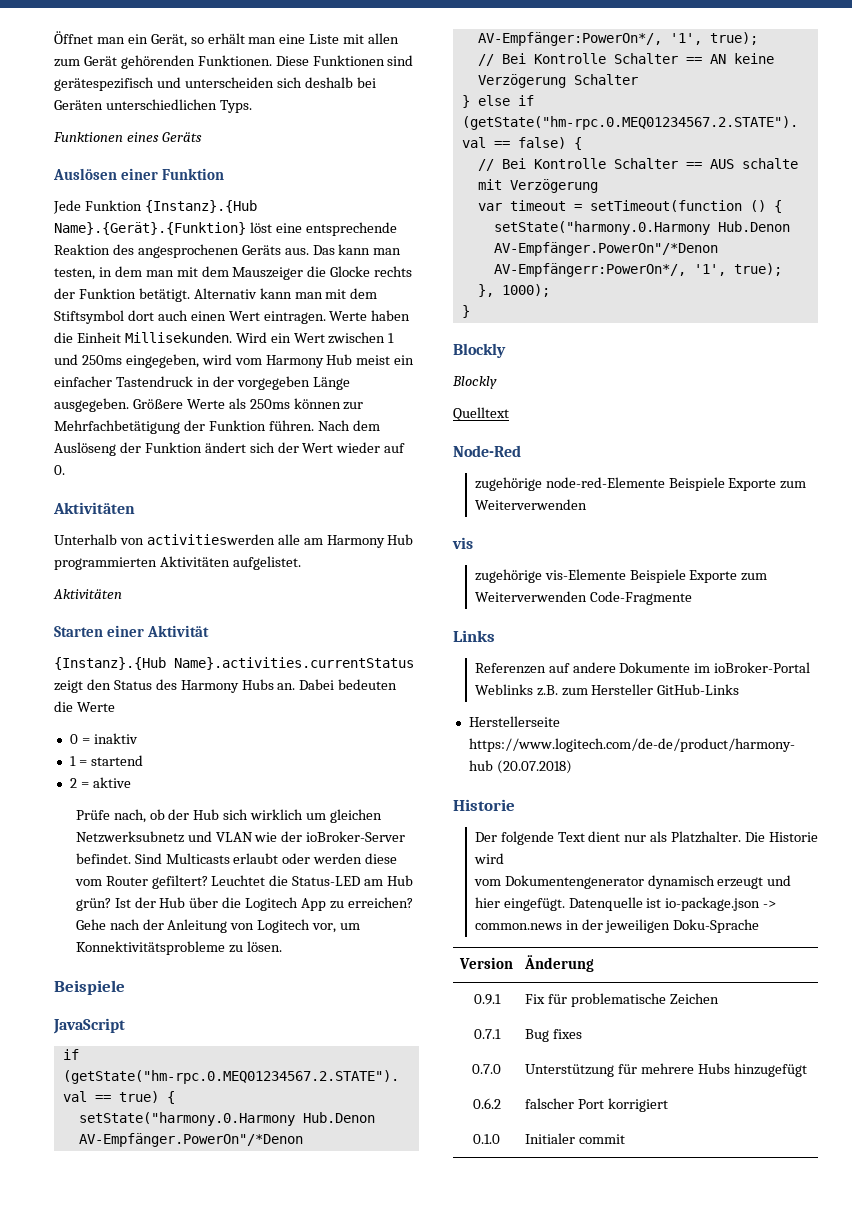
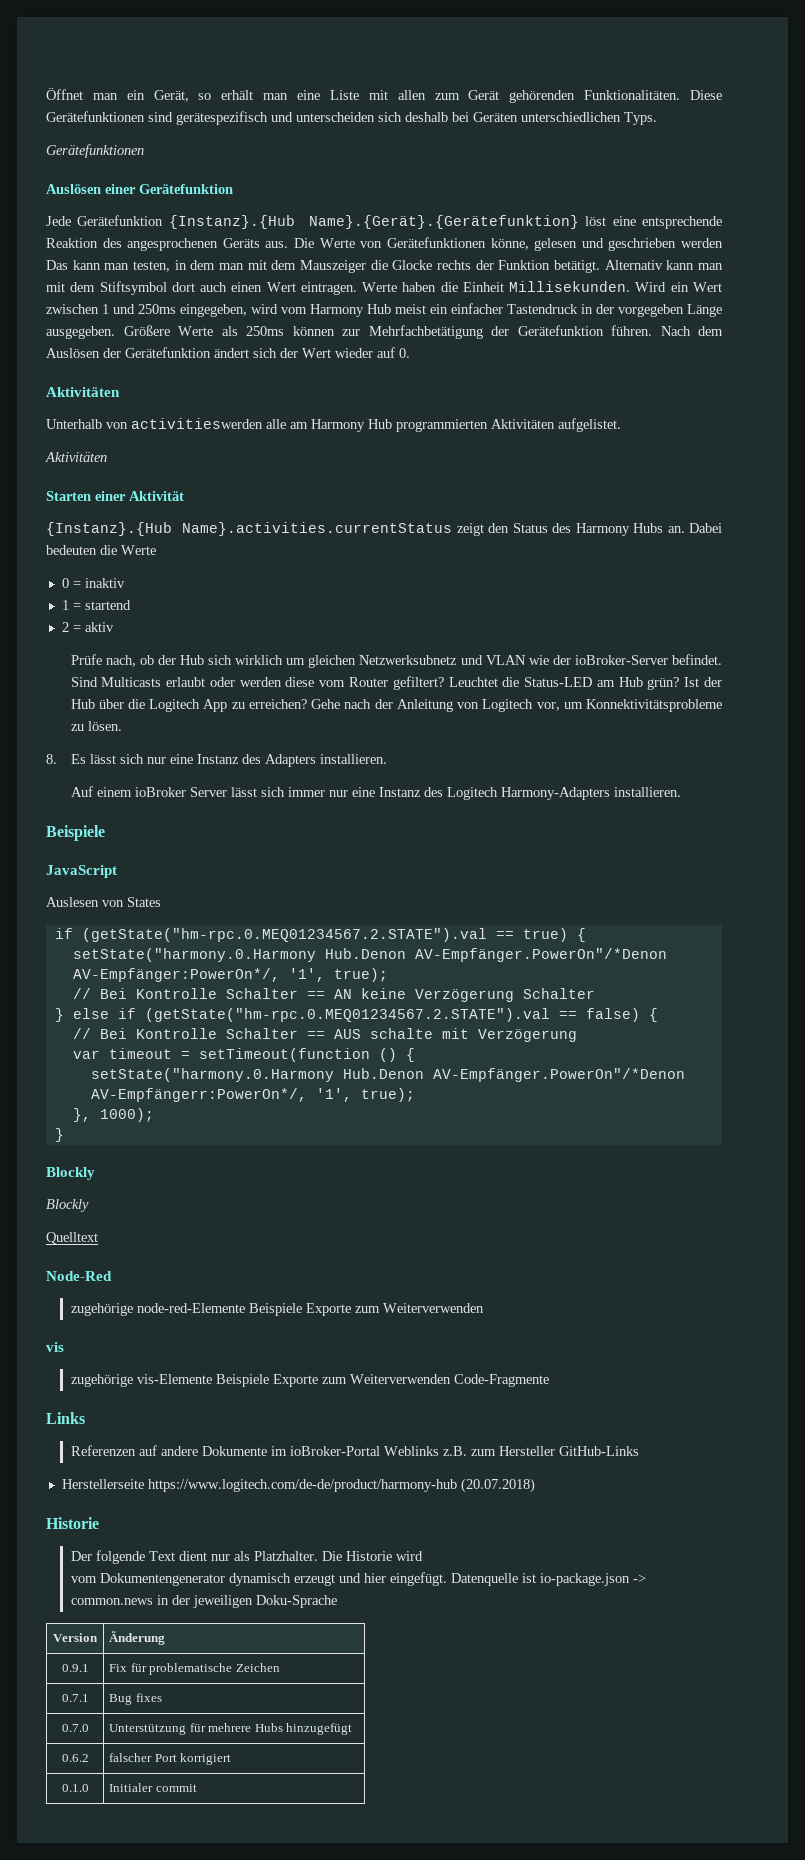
[197,55,385,66] Funktionen. Diese Funktionen -> [584,90,723,100] [46,111,145,122] Funktionalitäten. Diese Gerätefunktionen
[53,132,202,142] Funktionen eines Geräts -> [46,144,144,158] Gerätefunktionen
[161,168,224,180] Funktion -> [139,184,233,194] Gerätefunktion
[84,200,257,213] [54,222,246,235] Funktion {Instanz}.{Hub Name}.{Gerät}.{Funktion} -> [77,215,579,229] Gerätefunktion {Instanz}.{Hub Name}.{Gerät}.{Gerätefunktion}
(309, 251) none -> [294,237,724,251] Die Werte von Gerätefunktionen könne, gelesen und geschrieben werden
[208,420,266,431] Funktion -> [517,325,604,336] Gerätefunktion
[54,442,202,456] Auslöseng der Funktion -> [46,347,211,358] Auslösen der Gerätefunktion
[92,777,131,788] aktive -> [84,622,114,632] aktiv
(282, 946) none -> [46,754,387,767] [70,786,681,800] // 8. Es lässt sich nur eine Instanz des Adapters installieren. // Auf einem ioBroker Server lässt sich immer nur eine Instanz des Logitech Harmony-Adapters installieren.
(125, 1026) none -> [46,897,161,907] // Auslesen von States

